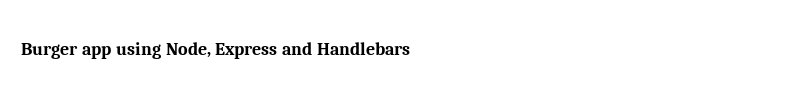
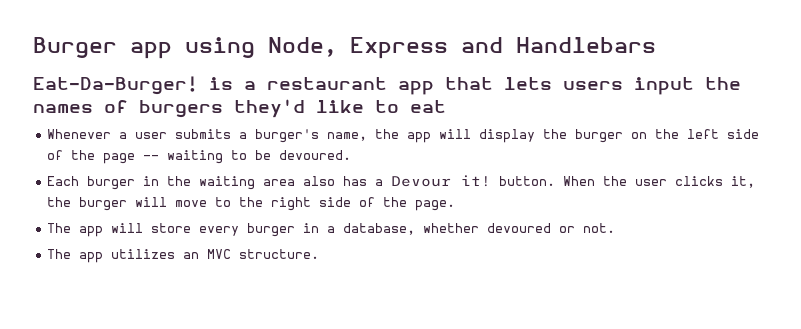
(411, 48) none -> [33,76,741,95] [33,99,446,118] [47,129,760,143] [47,150,352,164] [47,175,756,190] [47,197,456,211] [47,223,616,237] [47,249,320,263] // Eat-Da-Burger! is a restaurant app that lets users input the names of burgers they'd like to eat // Whenever a user submits a burger's name, the app will display the burger on the left side of the page -- waiting to be devoured. // Each burger in the waiting area also has a Devour it! button. When the user clicks it, the burger will move to the right side of the page. // The app will store every burger in a database, whether devoured or not. // The app utilizes an MVC structure.

